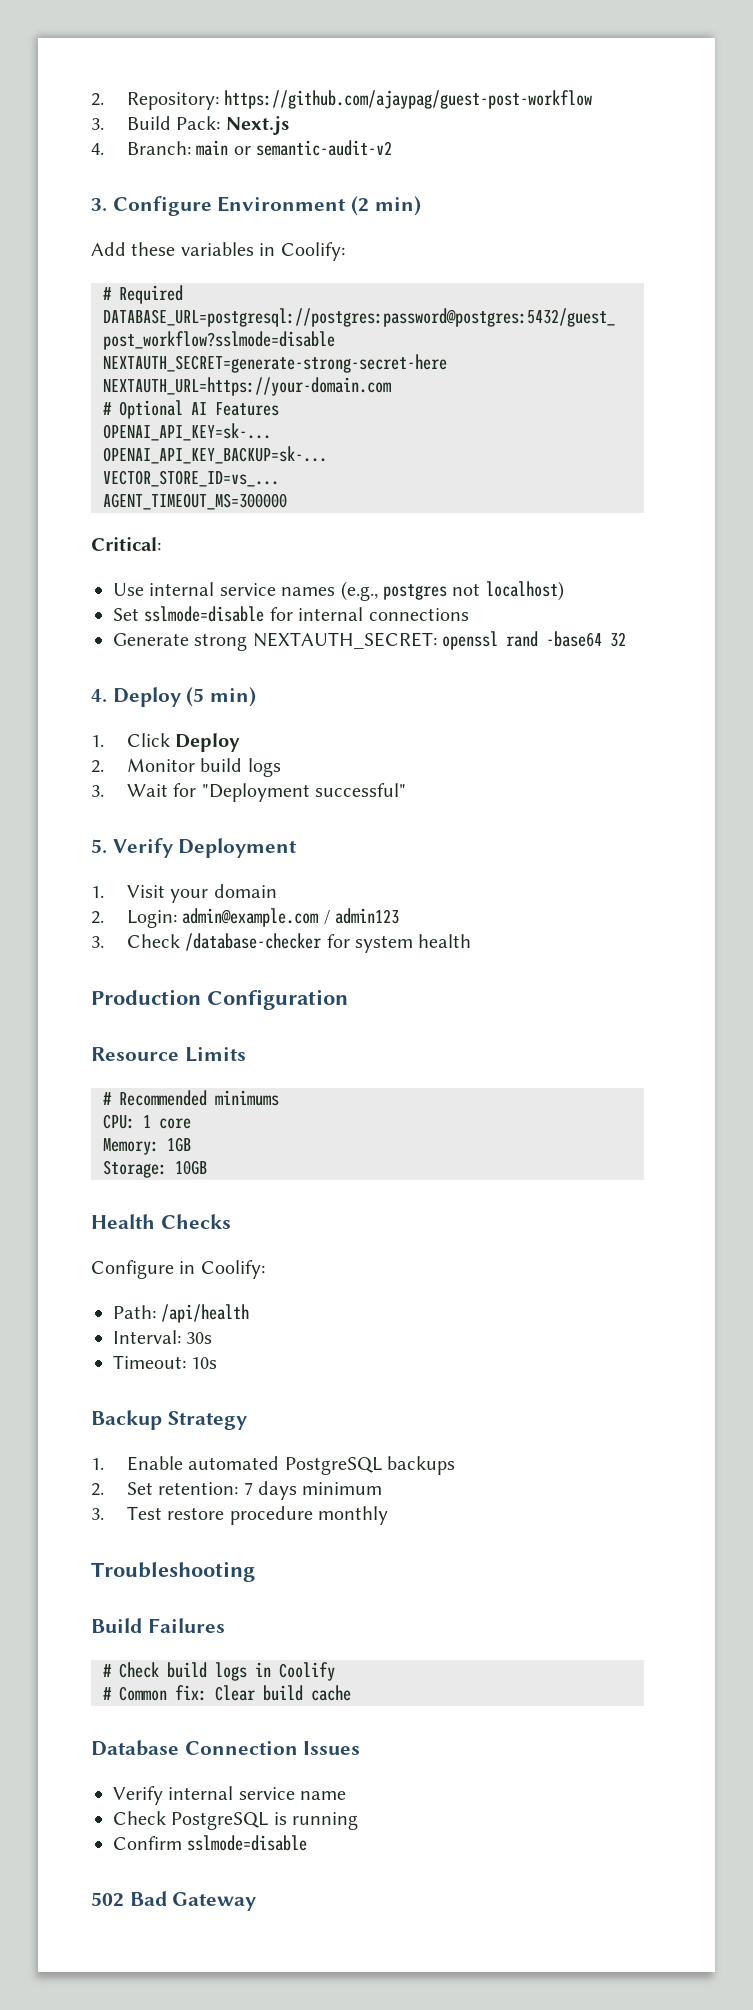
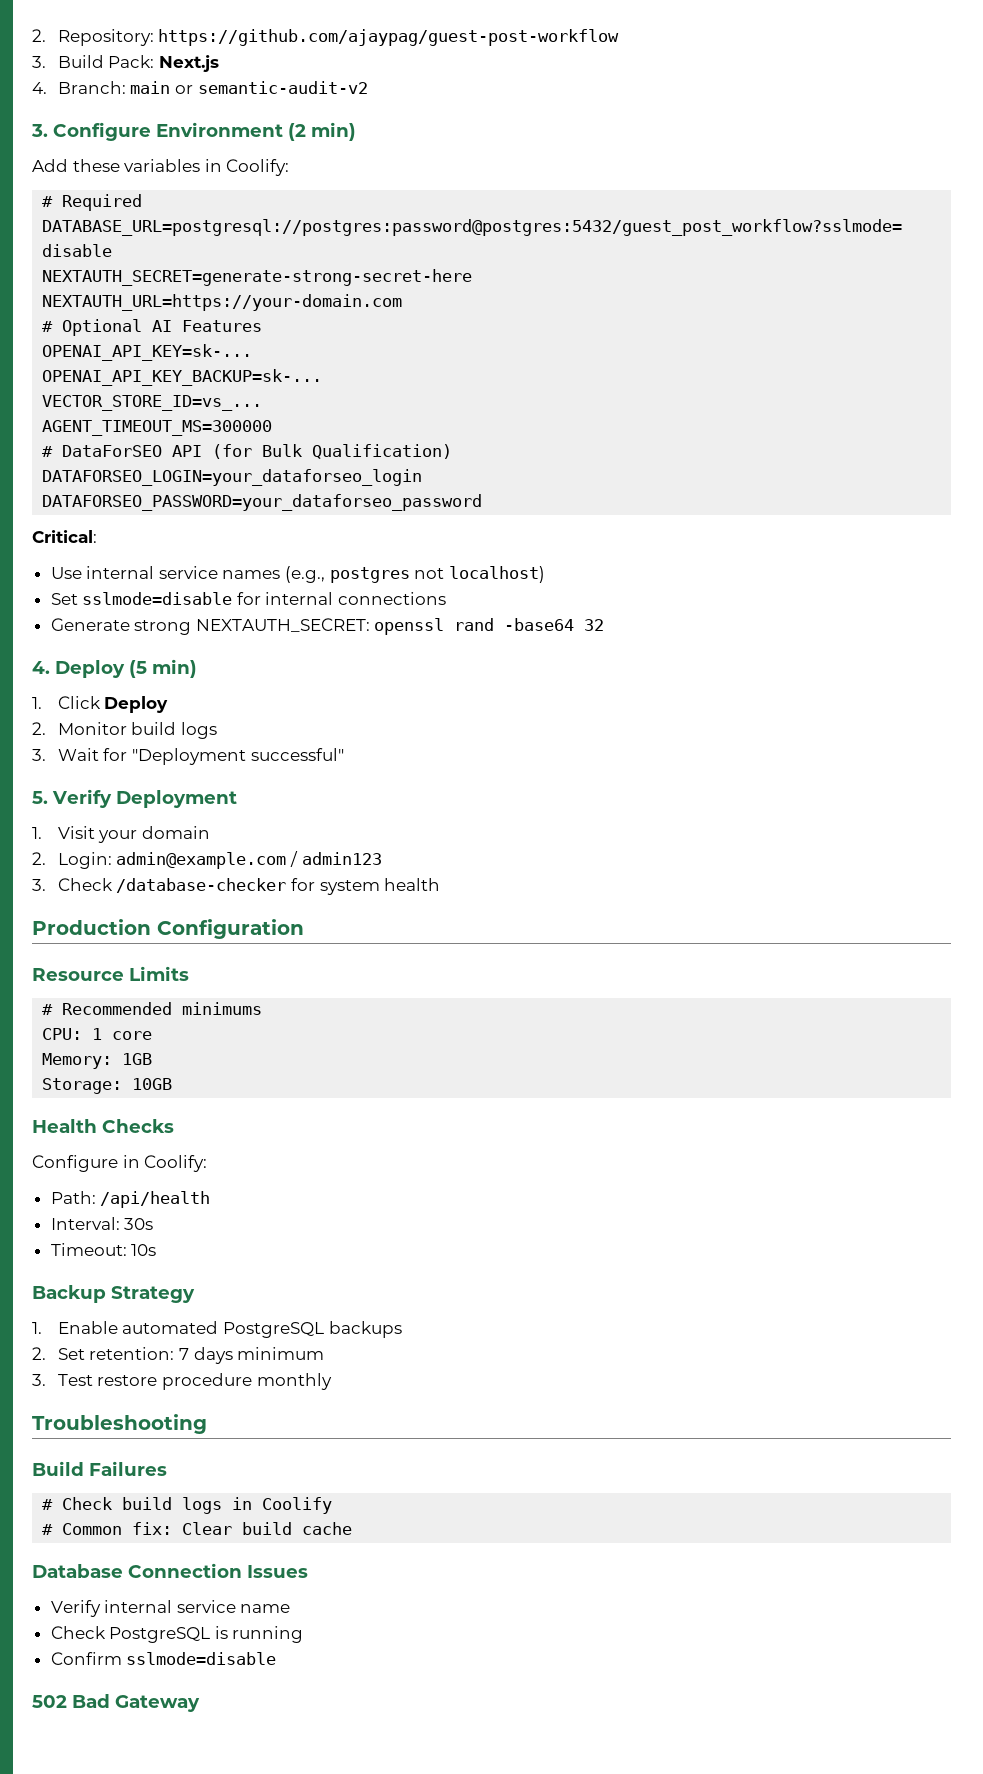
(287, 501) none -> [42,444,453,459] [42,469,423,486] [42,494,483,511] // # DataForSEO API (for Bulk Qualification) // DATAFORSEO_LOGIN=your_dataforseo_login // DATAFORSEO_PASSWORD=your_dataforseo_password

